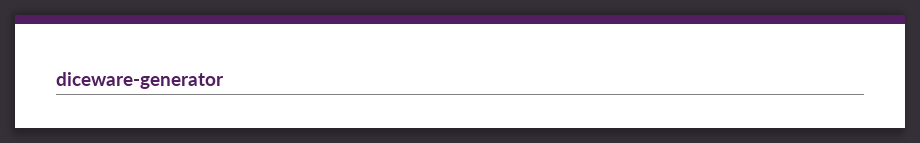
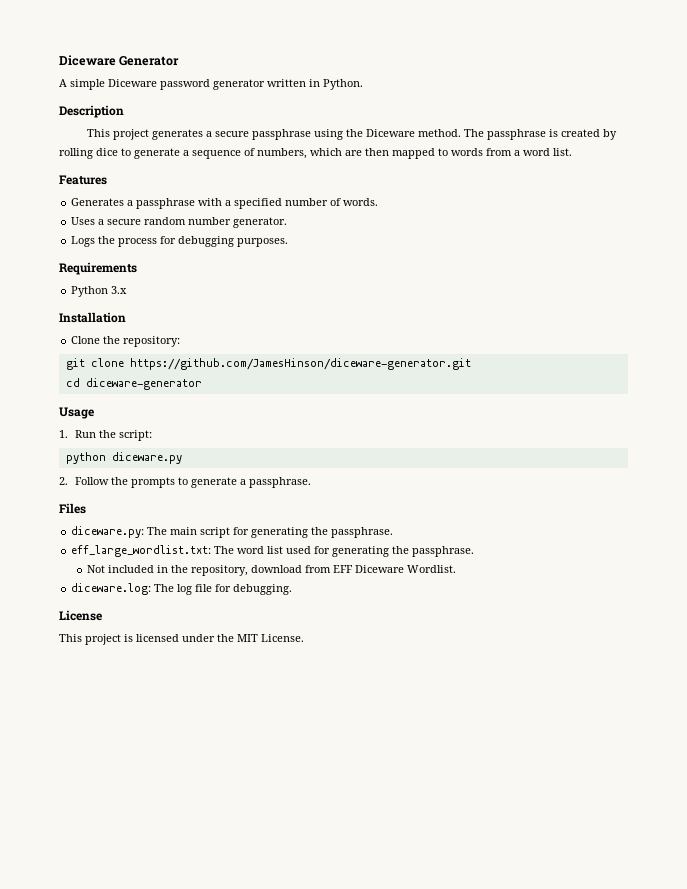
[56,72,224,89] diceware-generator -> [59,55,180,66] [59,79,363,90] [59,105,124,118] [86,129,617,140] [59,148,572,159] [59,175,107,185] [71,198,379,209] [71,217,288,228] [71,236,289,247] [59,262,137,275] [71,286,128,297] [59,312,126,323] [71,336,181,347] [65,358,471,370] [65,378,202,390] [59,407,94,419] [59,430,153,441] [65,452,182,464] [59,477,312,488] [59,503,86,514] [71,526,394,538] [71,545,475,557] [87,565,457,576] [71,583,293,595] [59,610,102,621] [59,634,304,645] Diceware Generator // A simple Diceware password generator written in Python. // Description // This project generates a secure passphrase using the Diceware method. The passphrase is created by rolling dice to generate a sequence of numbers, which are then mapped to words from a word list. // Features // Generates a passphrase with a specified number of words. // Uses a secure random number generator. // Logs the process for debugging purposes. // Requirements // Python 3.x // Installation // Clone the repository: // git clone https://github.com/JamesHinson/diceware-generator.git // cd diceware-generator // Usage // 1. Run the script: // python diceware.py // 2. Follow the prompts to generate a passphrase. // Files // diceware.py: The main script for generating the passphrase. // eff_large_wordlist.txt: The word list used for generating the passphrase. // Not included in the repository, download from EFF Diceware Wordlist. // diceware.log: The log file for debugging. // License // This project is licensed under the MIT License.

